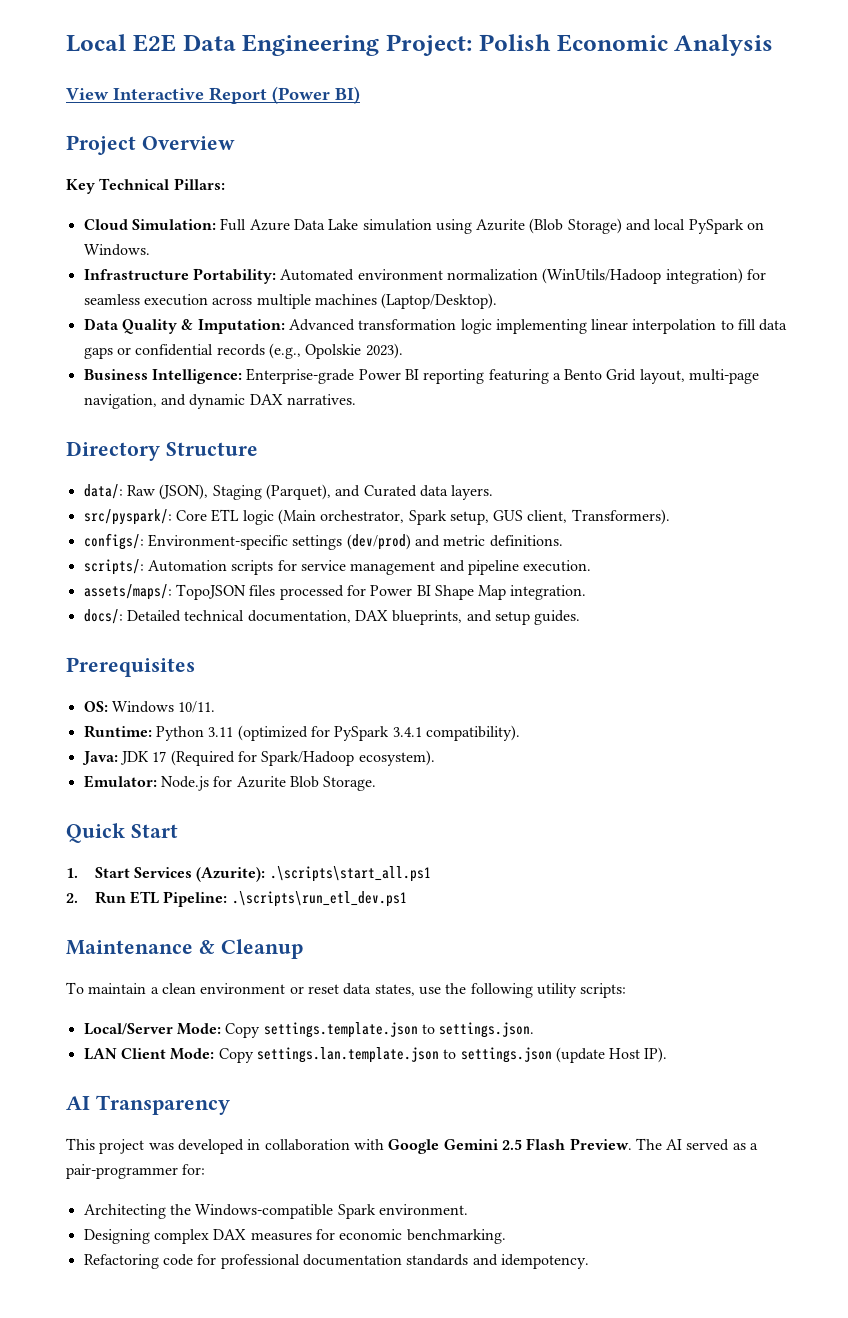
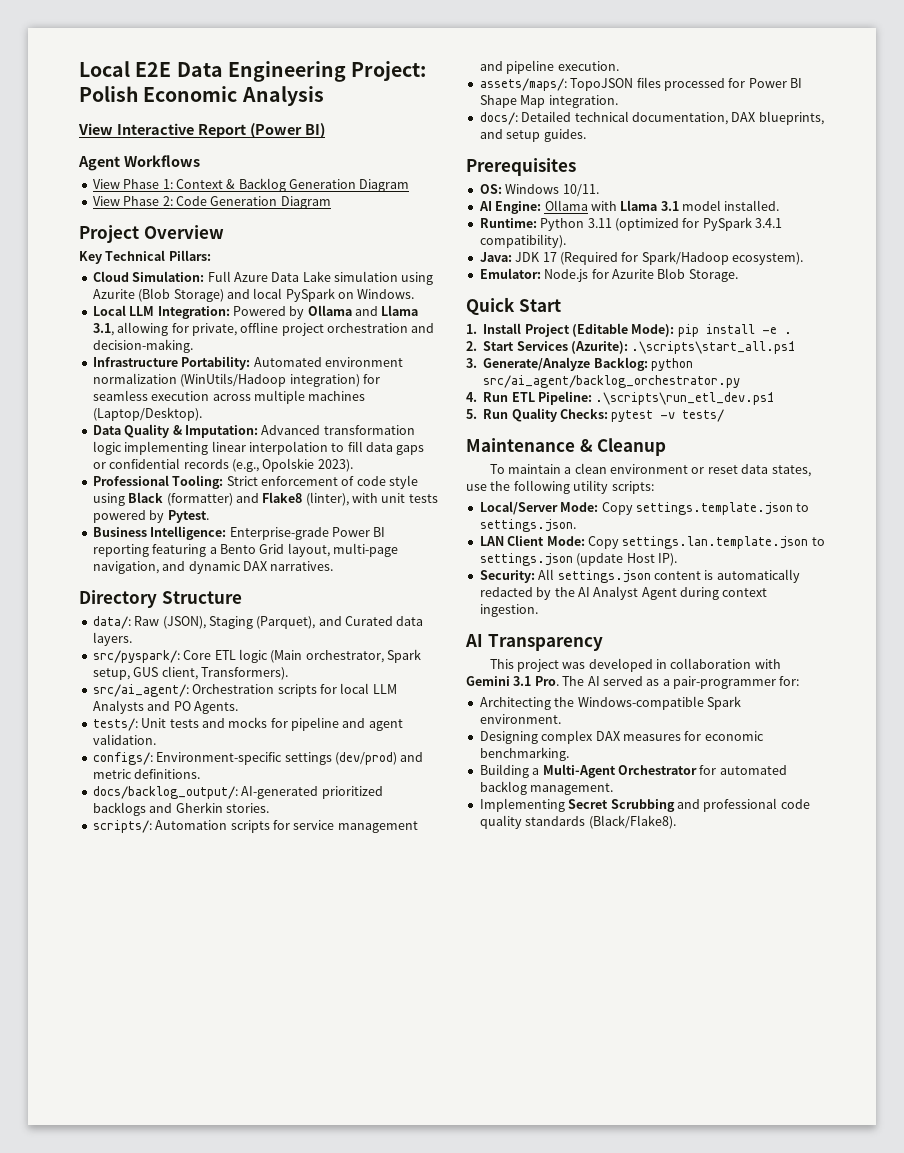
(360, 95) none -> [78,155,200,171] [92,178,410,192] [92,196,331,209] // Agent Workflows // View Phase 1: Context & Backlog Generation Diagram // View Phase 2: Code Generation Diagram
(150, 250) none -> [92,305,419,319] [92,322,435,336] [92,339,193,353] // Local LLM Integration: Powered by Ollama and Llama 3.1, allowing for private, offline project orchestration and decision-making.
(403, 351) none -> [92,475,418,489] [92,492,438,506] [92,510,209,523] // Professional Tooling: Strict enforcement of code style using Black (formatter) and Flake8 (linter), with unit tests powered by Pytest.
(670, 517) none -> [92,683,397,697] [92,700,238,714] [92,717,403,731] [92,734,156,745] // src/ai_agent/: Orchestration scripts for local LLM Analysts and PO Agents. // tests/: Unit tests and mocks for pipeline and agent validation.
(563, 541) none -> [92,786,383,799] [92,802,269,816] // docs/backlog_output/: AI-generated prioritized backlogs and Gherkin stories.
(216, 707) none -> [478,200,780,214] // AI Engine: Ollama with Llama 3.1 model installed.
[94,866,431,882] [66,891,407,907] Start Services (Azurite): .\scripts\start_all.ps1 // 2. Run ETL Pipeline: .\scripts\run_etl_dev.ps1 -> [483,323,792,337] [466,341,796,354] [466,357,693,371] [483,375,741,388] [466,391,775,405] [466,408,725,422] Install Project (Editable Mode): pip install -e . // 2. Start Services (Azurite): .\scripts\start_all.ps1 // 3. Generate/Analyze Backlog: python src/ai_agent/backlog_orchestrator.py // 4. Run ETL Pipeline: .\scripts\run_etl_dev.ps1 // 5. Run Quality Checks: pytest -v tests/
(668, 1055) none -> [479,569,800,583] [479,586,768,600] [479,604,538,617] // Security: All settings.json content is automatically redacted by the AI Analyst Agent during context ingestion.
[388,1138,632,1154] Google Gemini 2.5 Flash Preview. -> [466,676,559,686] Gemini 3.1 Pro.
[83,1254,589,1269] Refactoring code for professional documentation standards and idempotency. -> [479,764,787,778] [479,781,614,795] [479,798,810,812] [479,815,676,829] Building a Multi-Agent Orchestrator for automated backlog management. // Implementing Secret Scrubbing and professional code quality standards (Black/Flake8).

